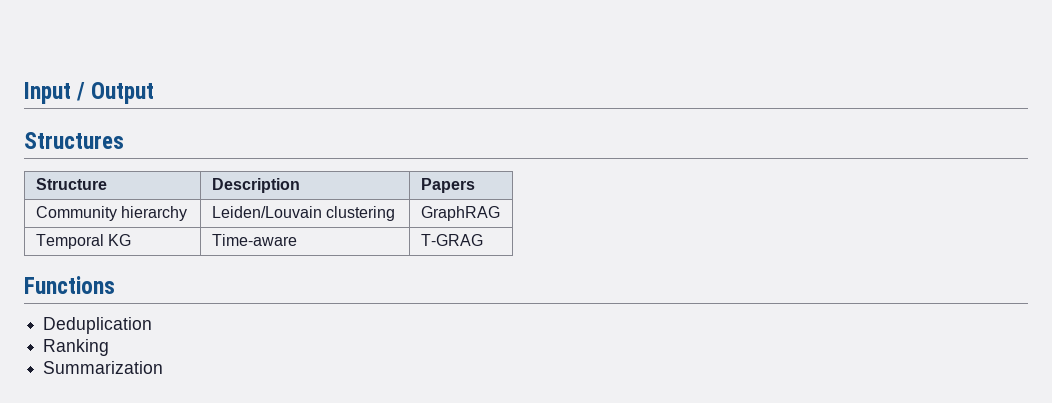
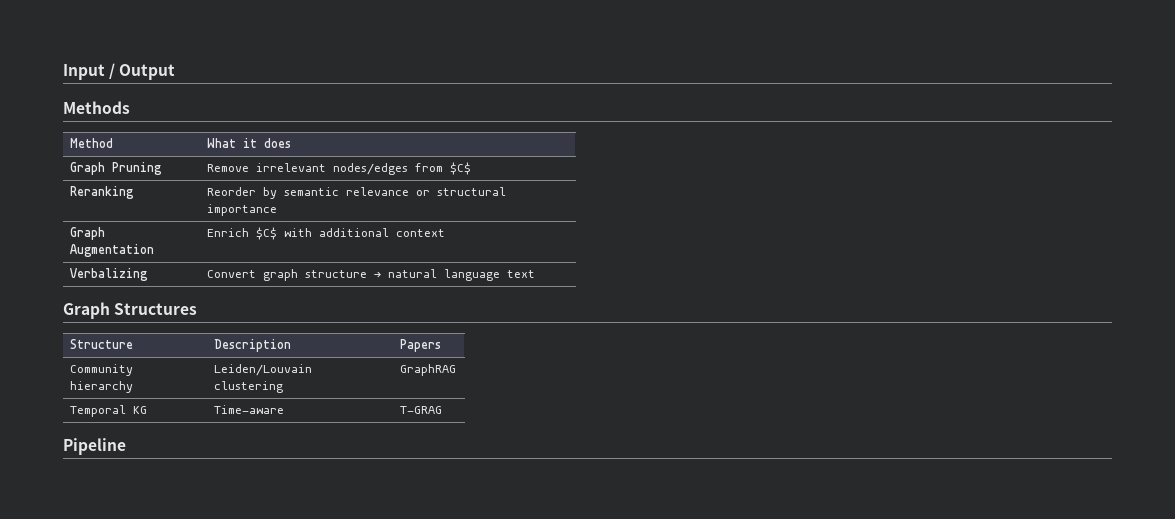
(155, 93) none -> [63,101,130,114] [69,138,113,148] [206,138,291,148] [69,162,162,175] [206,162,471,175] [69,186,134,199] [206,187,506,199] [206,204,277,216] [69,227,105,240] [69,244,154,257] [206,227,445,240] [69,268,148,281] [206,269,535,281] [63,302,110,319] Methods // Method | What it does // Graph Pruning | Remove irrelevant nodes/edges from $C$ // Reranking | Reorder by semantic relevance or structural importance // Graph Augmentation | Enrich $C$ with additional context // Verbalizing | Convert graph structure → natural language text // Graph
[24,276,115,294] [43,317,153,334] [43,339,110,356] [43,361,164,374] Functions // Deduplication // Ranking // Summarization -> [63,438,126,455] Pipeline

